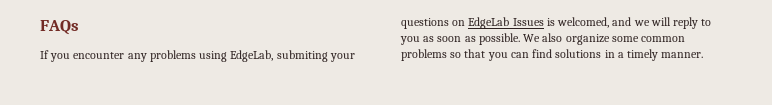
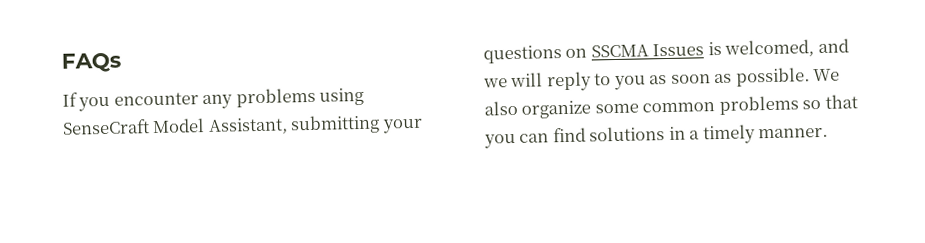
[230,50,328,62] EdgeLab, submiting -> [62,114,381,135] SenseCraft Model Assistant, submitting
[468,17,510,29] EdgeLab -> [590,44,649,58] SSCMA

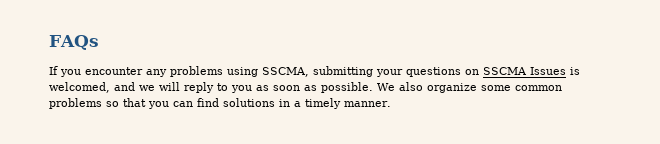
[62,117,288,135] SenseCraft Model Assistant, -> [262,67,309,77] SSCMA,

